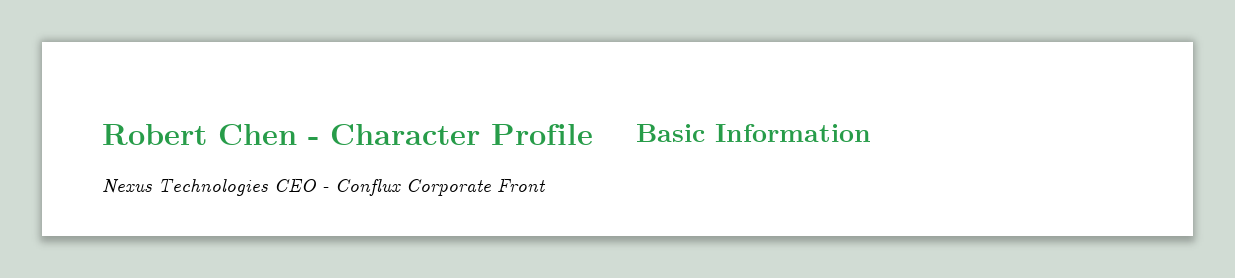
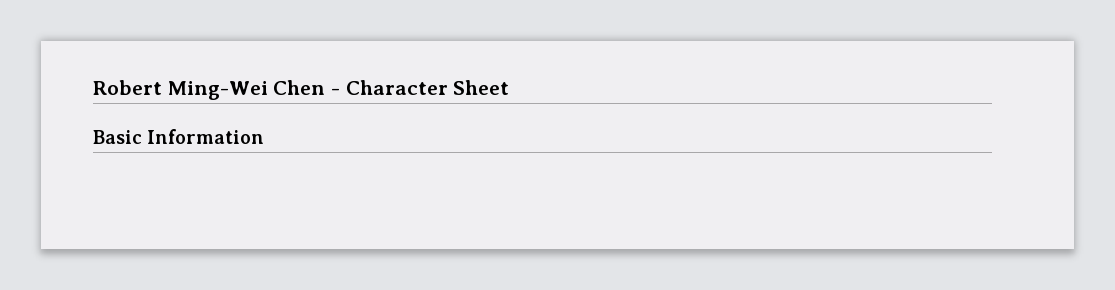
(207, 134) none -> [167,81,268,100] Ming-Wei
[491,124,593,145] [102,178,546,196] Profile // Nexus Technologies CEO - Conflux Corporate Front -> [453,80,510,95] Sheet

